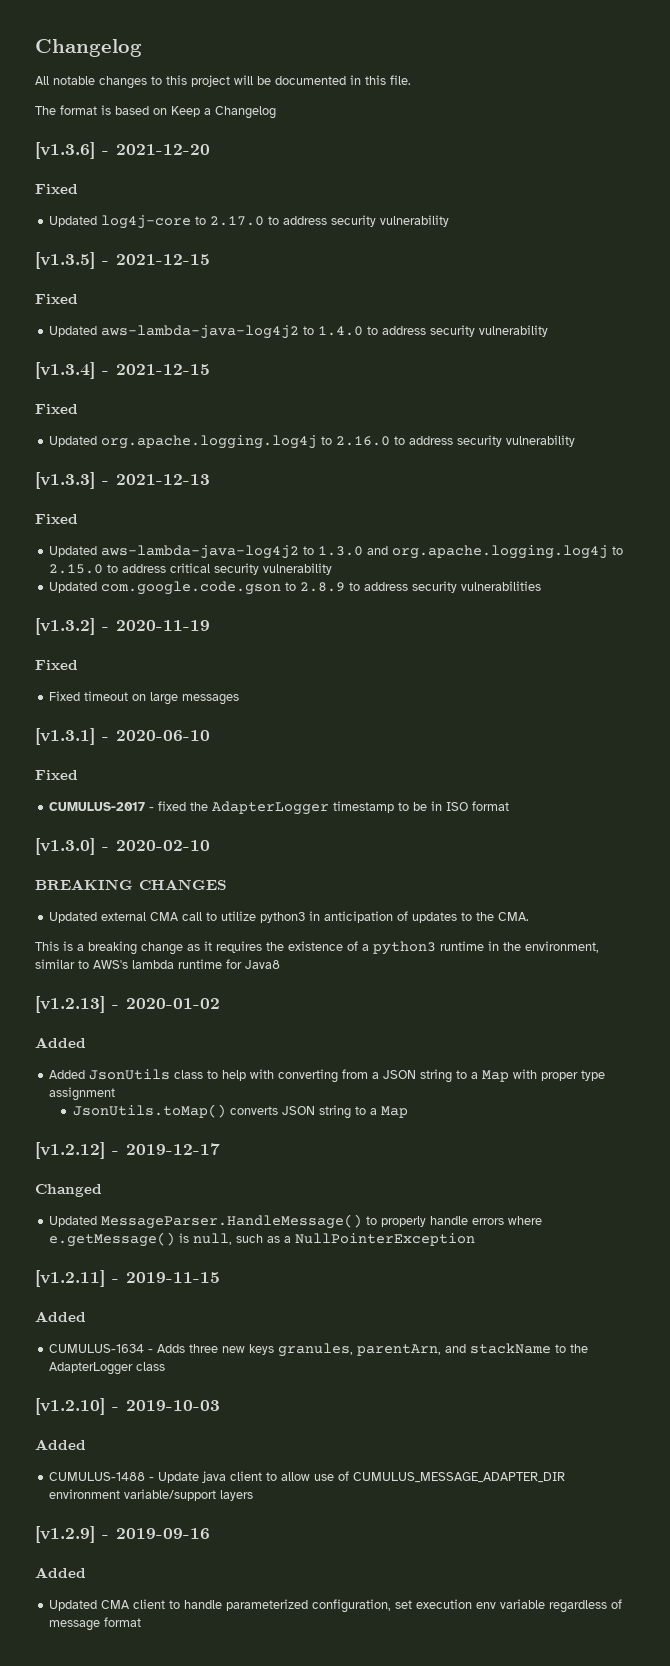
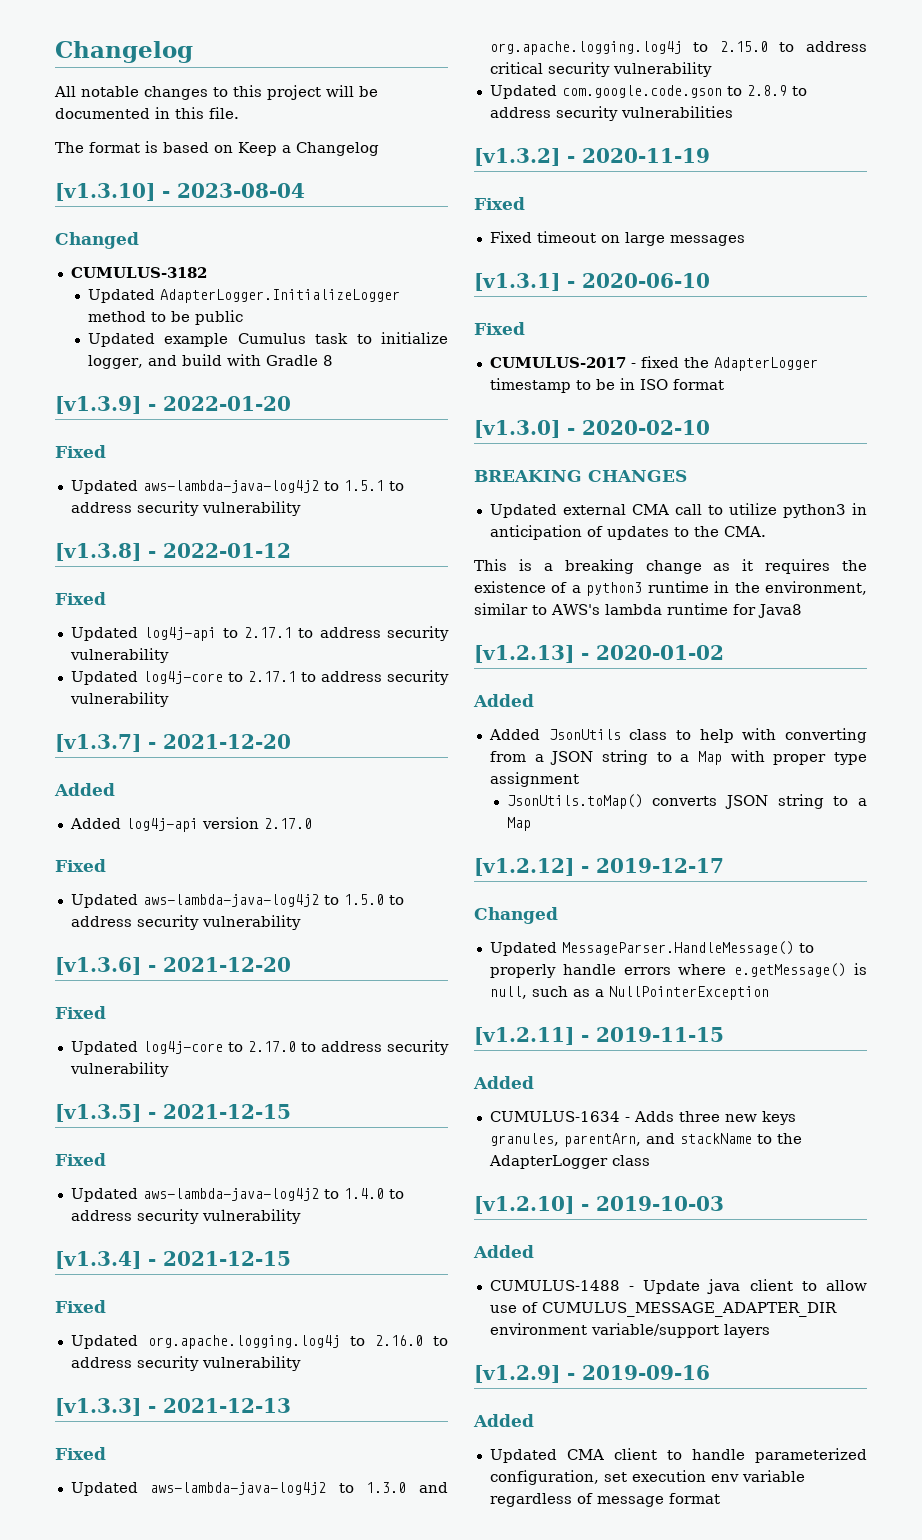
(276, 112) none -> [55,183,305,201] [55,232,139,249] [70,267,207,278] [87,289,400,303] [87,310,243,325] [87,332,449,347] [87,354,333,369] [55,396,291,414] [55,445,106,458] [70,480,404,494] [70,501,301,516] [55,543,291,561] [55,592,106,605] [70,626,450,641] [69,648,169,663] [70,670,449,685] [69,692,169,707] [55,734,291,752] [54,783,115,796] [69,817,312,832] [55,859,106,872] [70,894,404,908] [70,915,301,930] // [v1.3.10] - 2023-08-04 // Changed // CUMULUS-3182 // Updated AdapterLogger.InitializeLogger method to be public // Updated example Cumulus task to initialize logger, and build with Gradle 8 // [v1.3.9] - 2022-01-20 // Fixed // Updated aws-lambda-java-log4j2 to 1.5.1 to address security vulnerability // [v1.3.8] - 2022-01-12 // Fixed // Updated log4j-api to 2.17.1 to address security vulnerability // Updated log4j-core to 2.17.1 to address security vulnerability // [v1.3.7] - 2021-12-20 // Added // Added log4j-api version 2.17.0 // Fixed // Updated aws-lambda-java-log4j2 to 1.5.0 to address security vulnerability

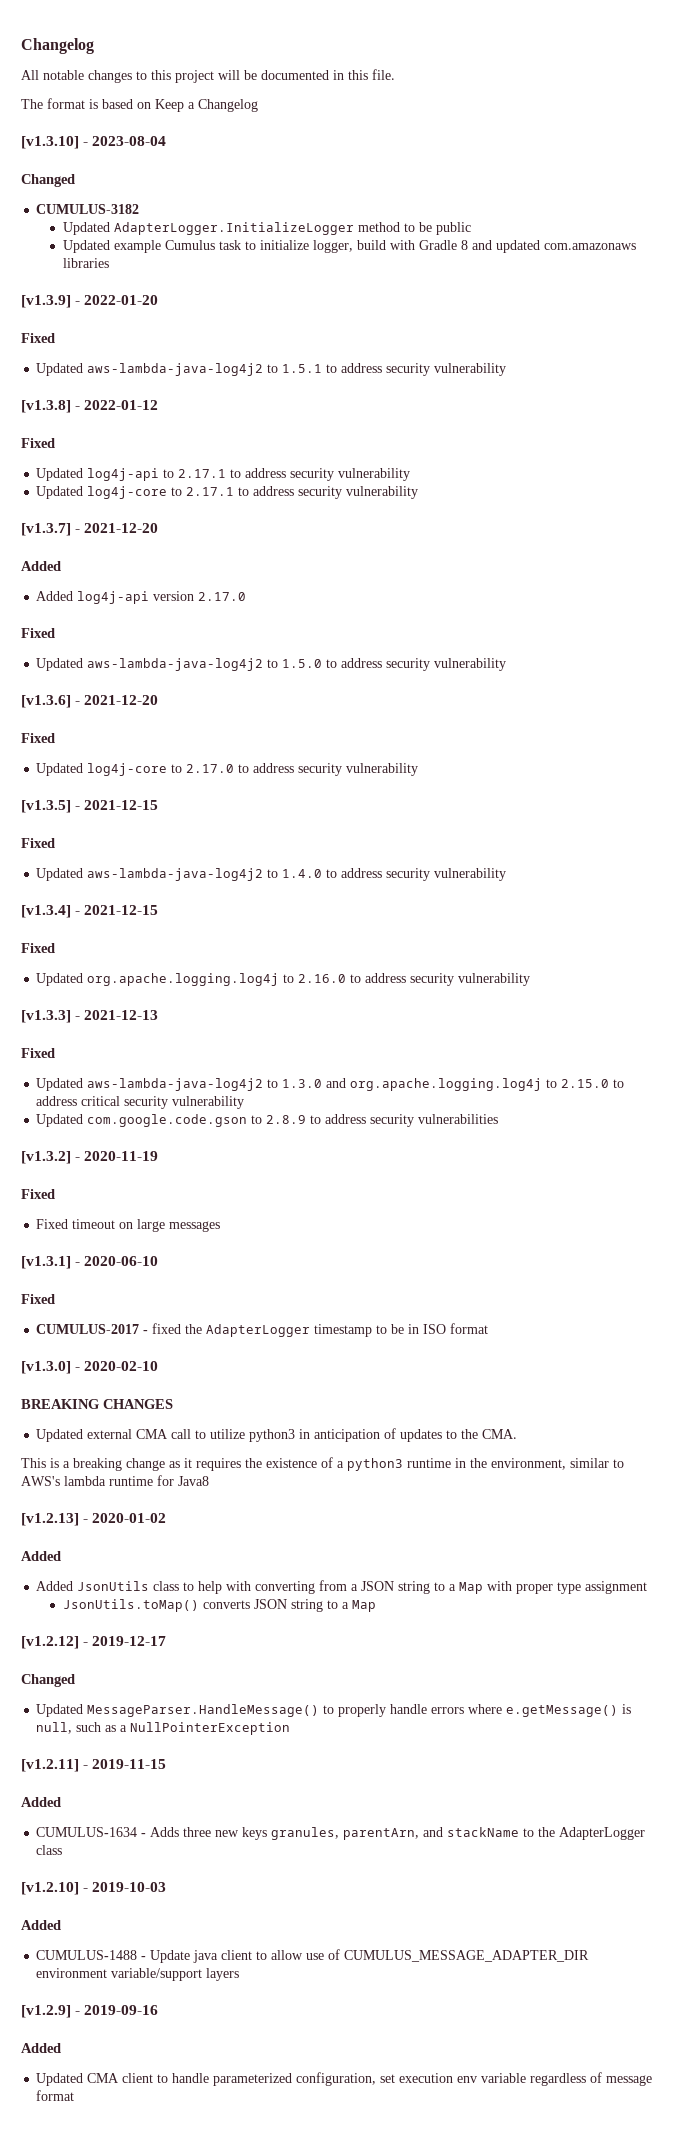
[147,355,177,366] and -> (353, 246) none
(333, 360) none -> [471,240,636,253] [62,258,109,268] and updated com.amazonaws libraries

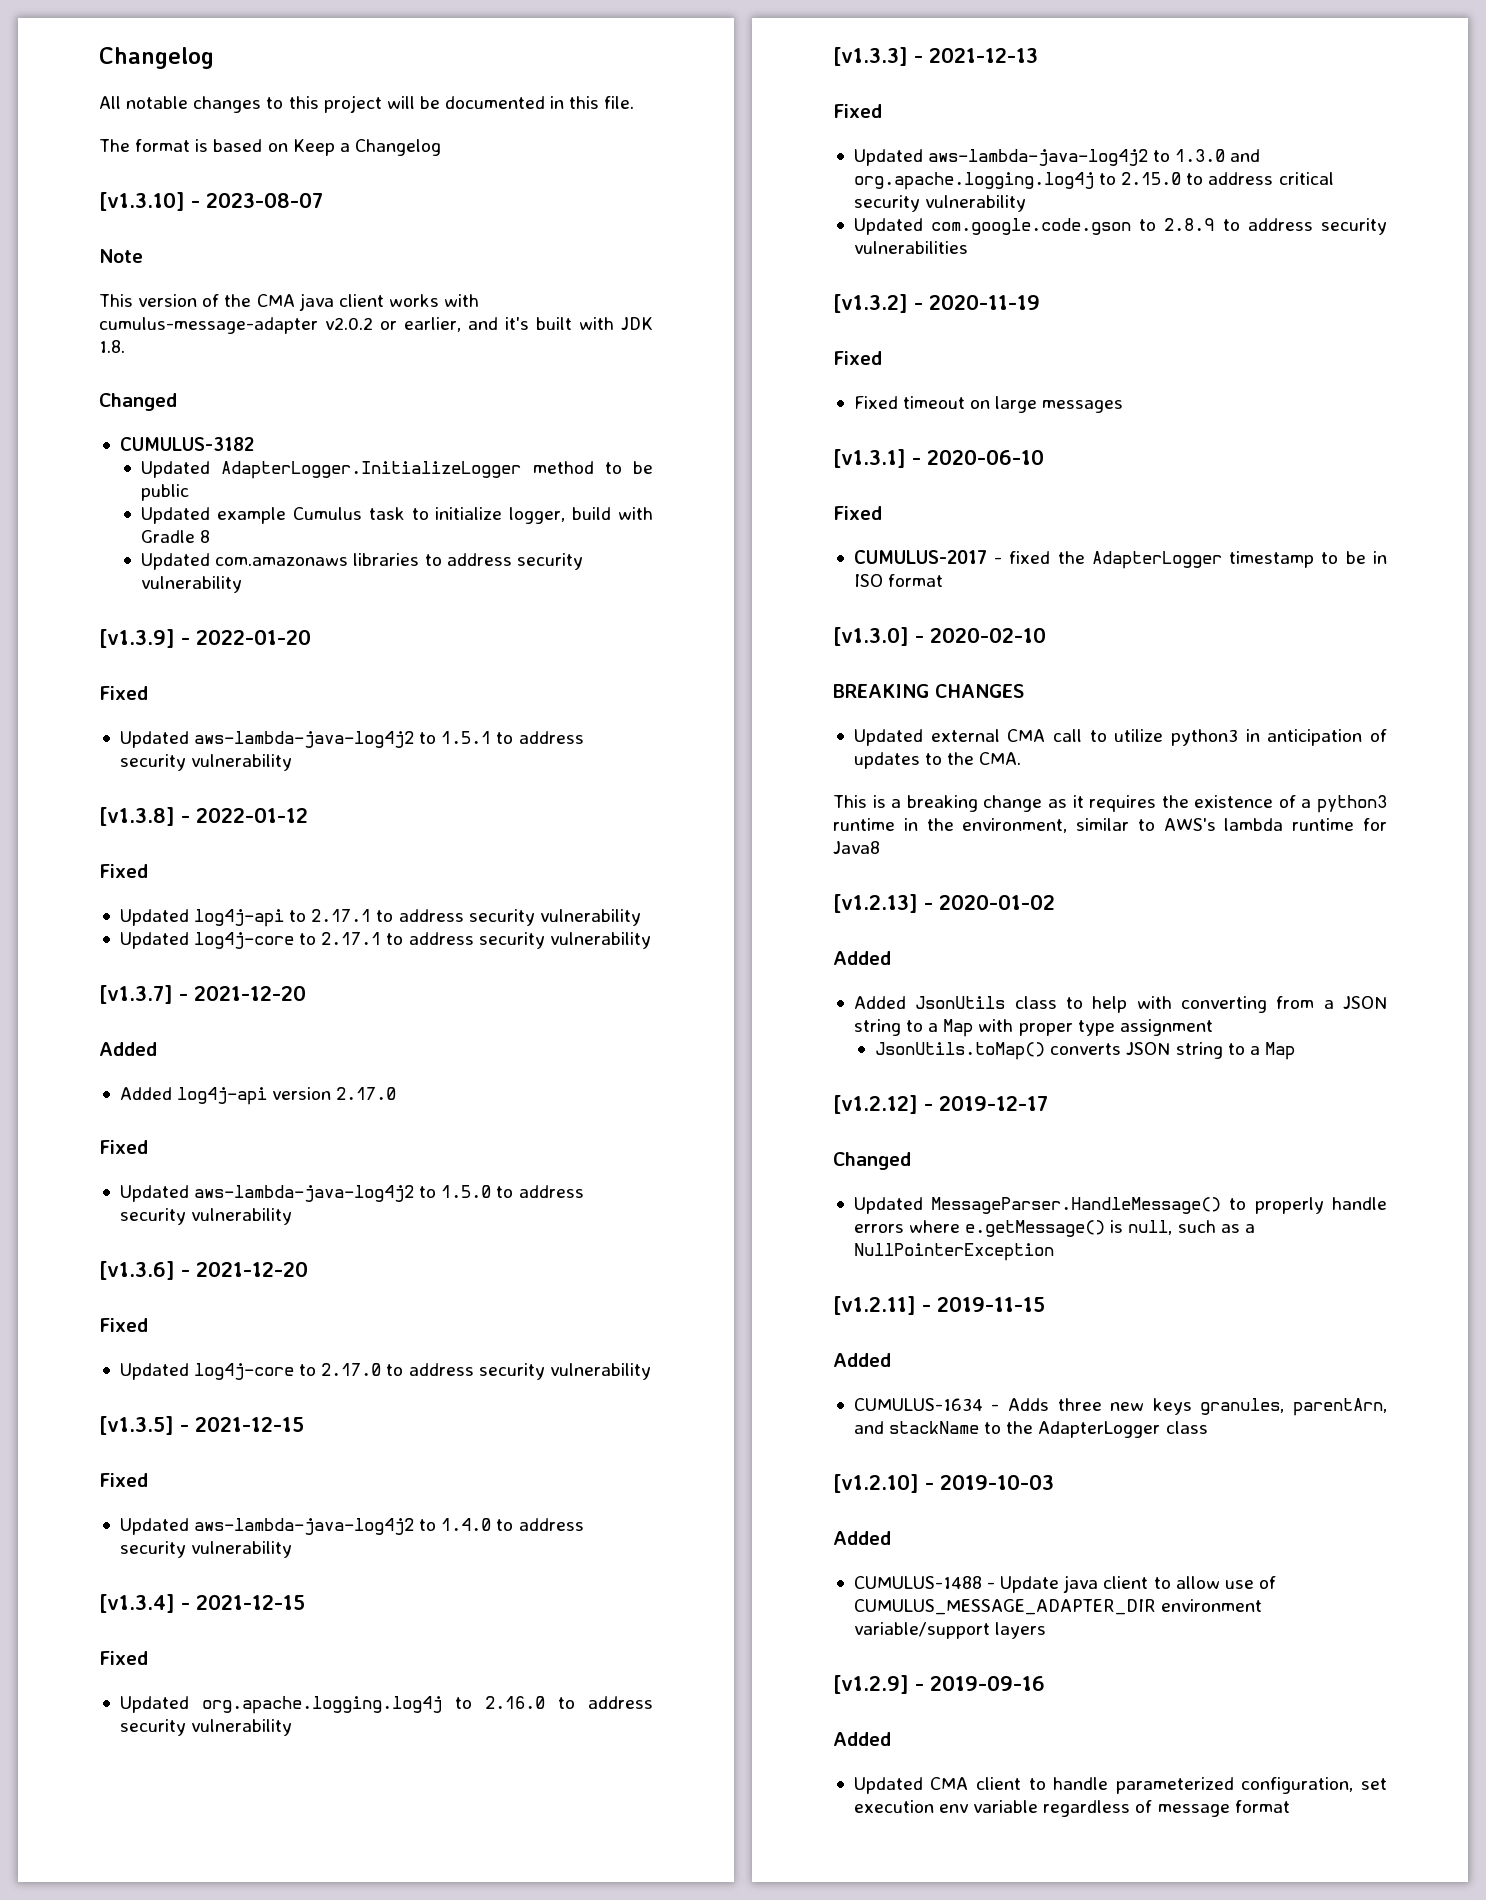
[92,136,167,146] 2023-08-04 -> [206,192,323,208] [99,249,143,263] [99,293,480,311] [99,317,653,334] [99,340,125,353] 2023-08-07 // Note // This version of the CMA java client works with cumulus-message-adapter v2.0.2 or earlier, and it's built with JDK 1.8.
[471,240,540,253] and updated -> [141,553,211,570] // Updated
(109, 263) none -> [424,553,583,570] [141,576,243,593] to address security vulnerability

